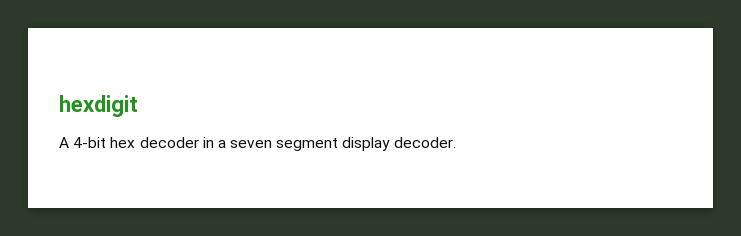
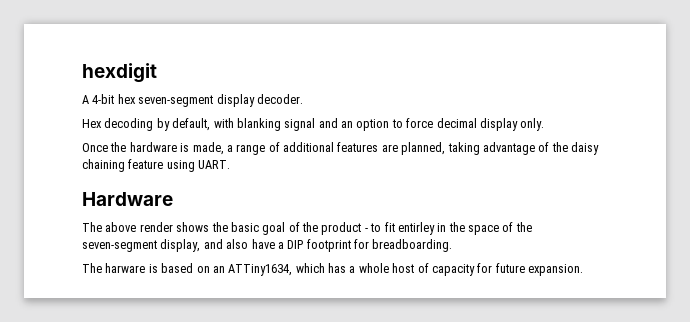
[139,137,456,151] decoder in a seven segment display decoder. -> [138,94,303,107] [82,118,545,131] [82,142,599,155] [82,159,231,172] [82,192,173,206] [82,222,532,235] [82,239,453,252] [82,263,583,276] seven-segment display decoder. // Hex decoding by default, with blanking signal and an option to force decimal display only. // Once the hardware is made, a range of additional features are planned, taking advantage of the daisy chaining feature using UART. // Hardware // The above render shows the basic goal of the product - to fit entirley in the space of the seven-segment display, and also have a DIP footprint for breadboarding. // The harware is based on an ATTiny1634, which has a whole host of capacity for future expansion.

